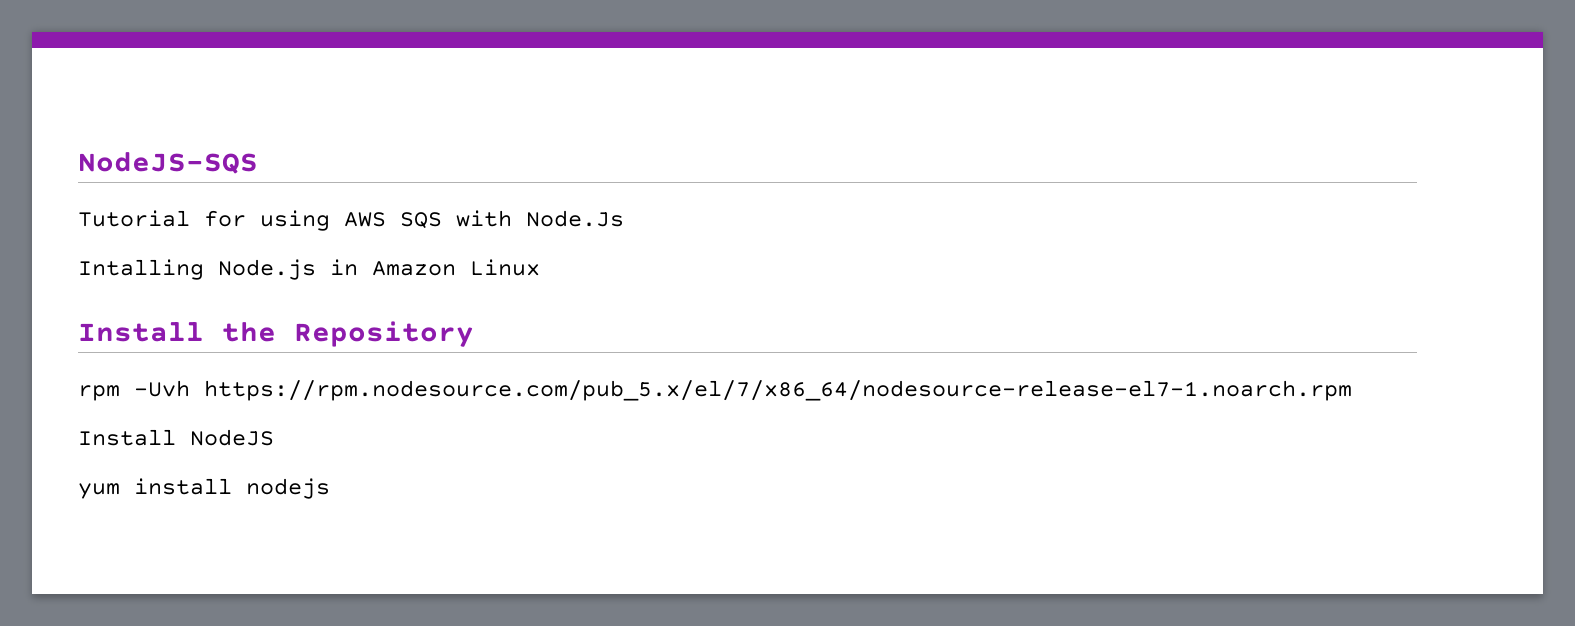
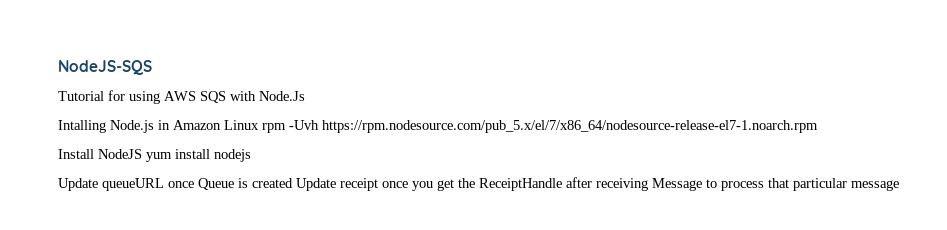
[78,321,474,347] // Install the Repository // -> (259, 125) none
(274, 437) // -> (142, 154) none
(330, 488) none -> [58,177,899,191] // Update queueURL once Queue is created Update receipt once you get the ReceiptHandle after receiving Message to process that particular message

